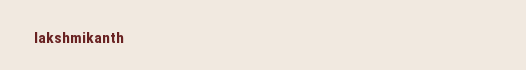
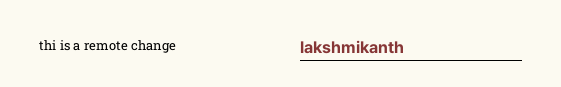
(34, 37) none -> [39,40,177,53] thi is a remote change //

